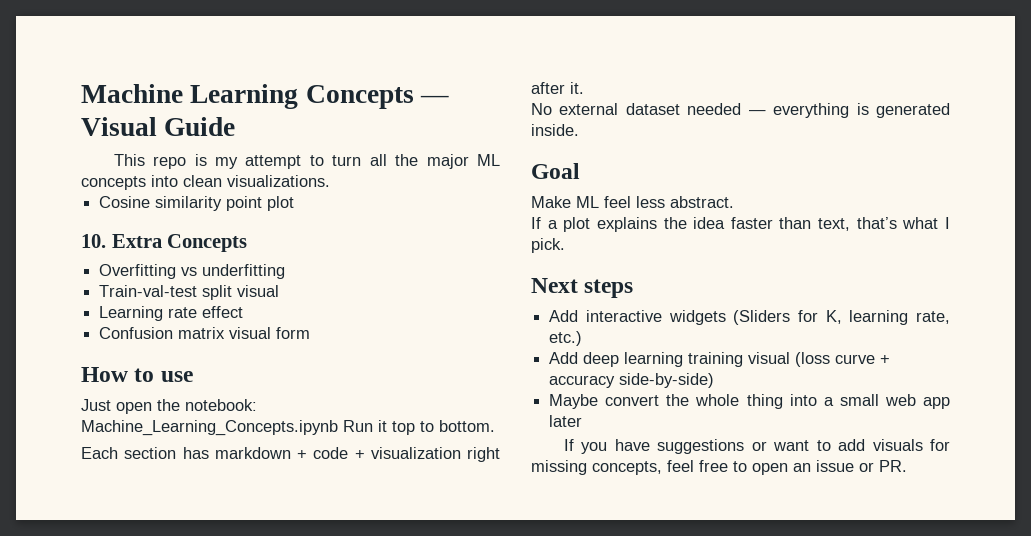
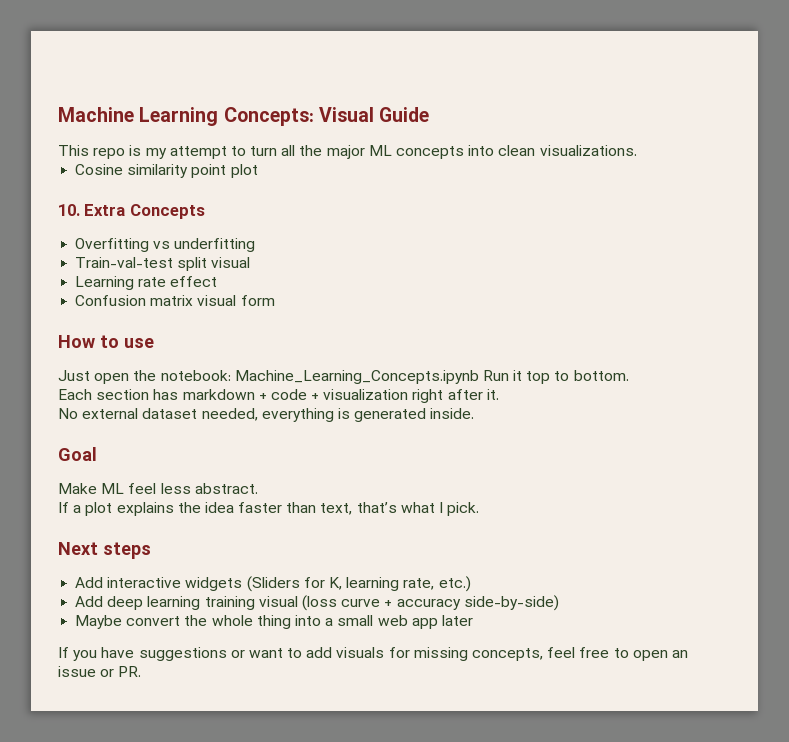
[305,85,450,109] Concepts — -> [223,107,314,126] Concepts:
[687,103,766,115] needed — -> [201,408,258,421] needed,

